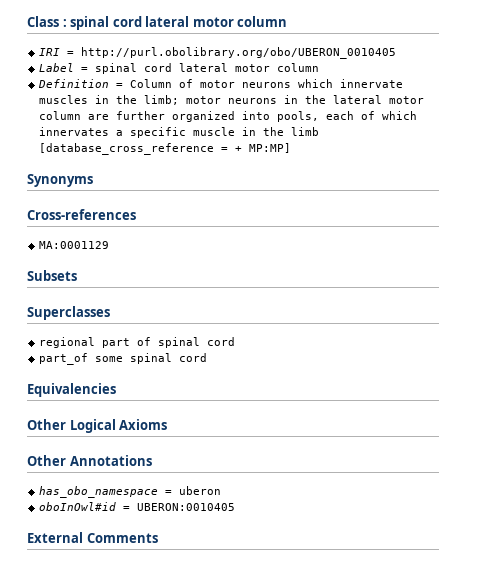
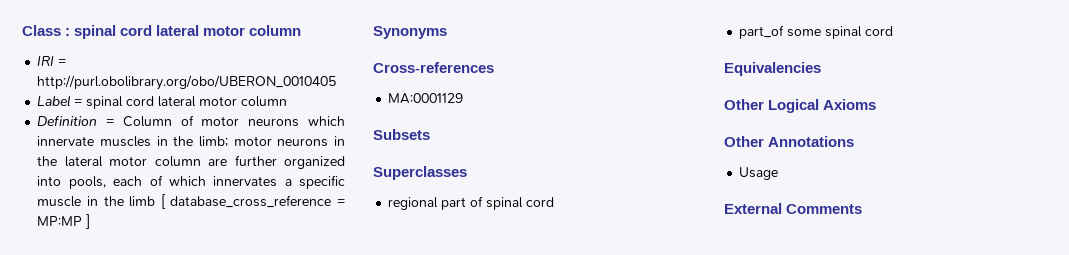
[39,143,292,155] [database_cross_reference = + MP:MP] -> [160,194,346,209] [37,214,91,229] [ database_cross_reference = MP:MP ]
[39,486,222,498] [39,502,236,511] has_obo_namespace = uberon // oboInOwl#id = UBERON:0010405 -> [739,167,779,180] Usage

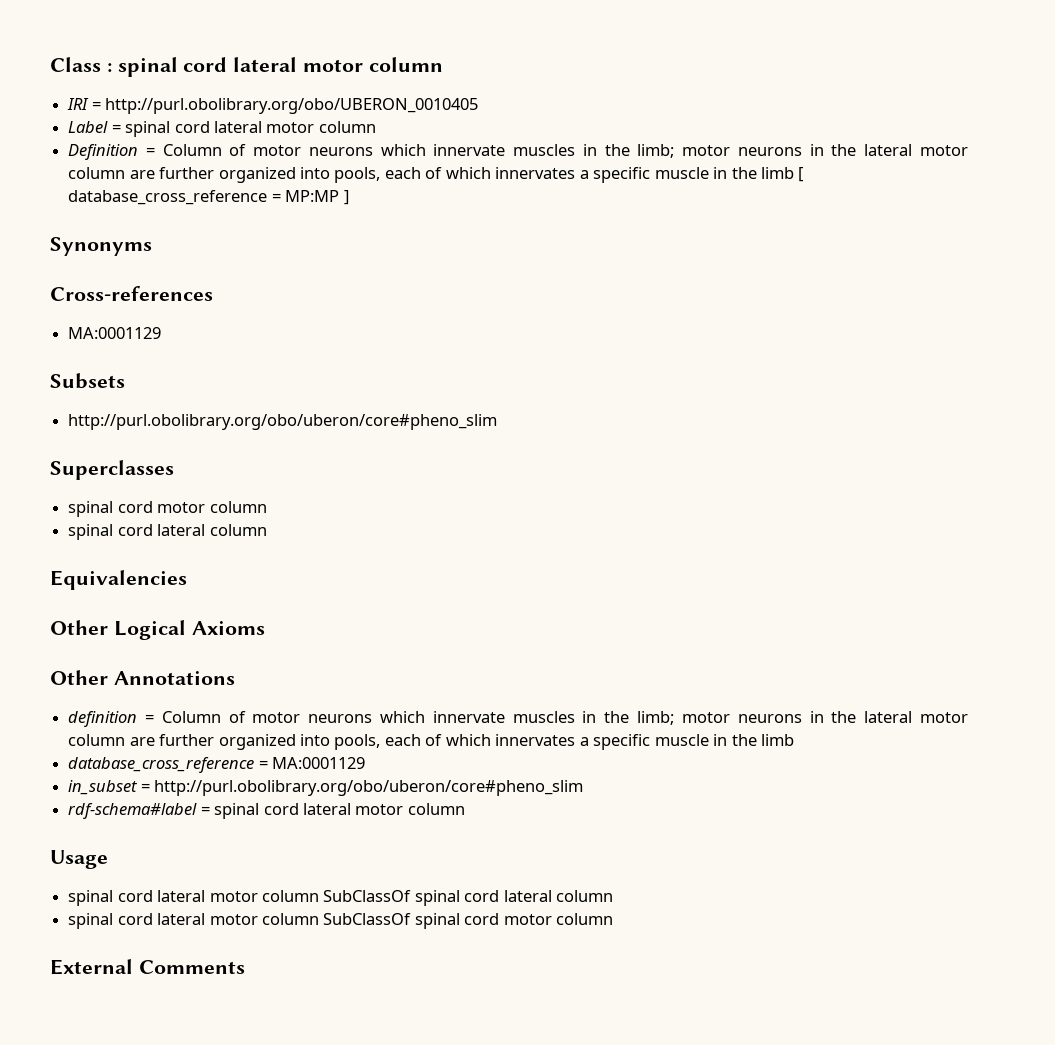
(430, 134) none -> [68,414,498,430] // http://purl.obolibrary.org/obo/uberon/core#pheno_slim
[388,196,555,210] [739,25,894,39] regional part of spinal cord // part_of some spinal cord -> [68,501,267,517] [68,524,267,540] spinal cord motor column // spinal cord lateral column
[739,167,779,180] Usage -> [68,711,969,727] [68,734,794,750] [68,757,366,773] [68,780,584,796] [68,803,465,819] [50,850,108,869] [68,890,614,906] [68,913,614,929] definition = Column of motor neurons which innervate muscles in the limb; motor neurons in the lateral motor column are further organized into pools, each of which innervates a specific muscle in the limb // database_cross_reference = MA:0001129 // in_subset = http://purl.obolibrary.org/obo/uberon/core#pheno_slim // rdf-schema#label = spinal cord lateral motor column // Usage // spinal cord lateral motor column SubClassOf spinal cord lateral column // spinal cord lateral motor column SubClassOf spinal cord motor column

